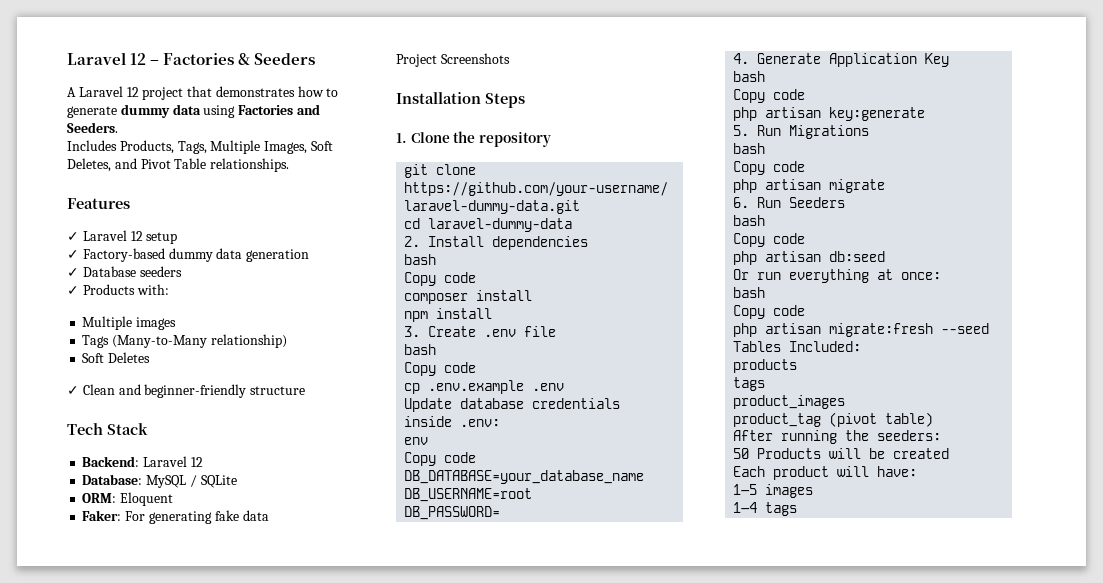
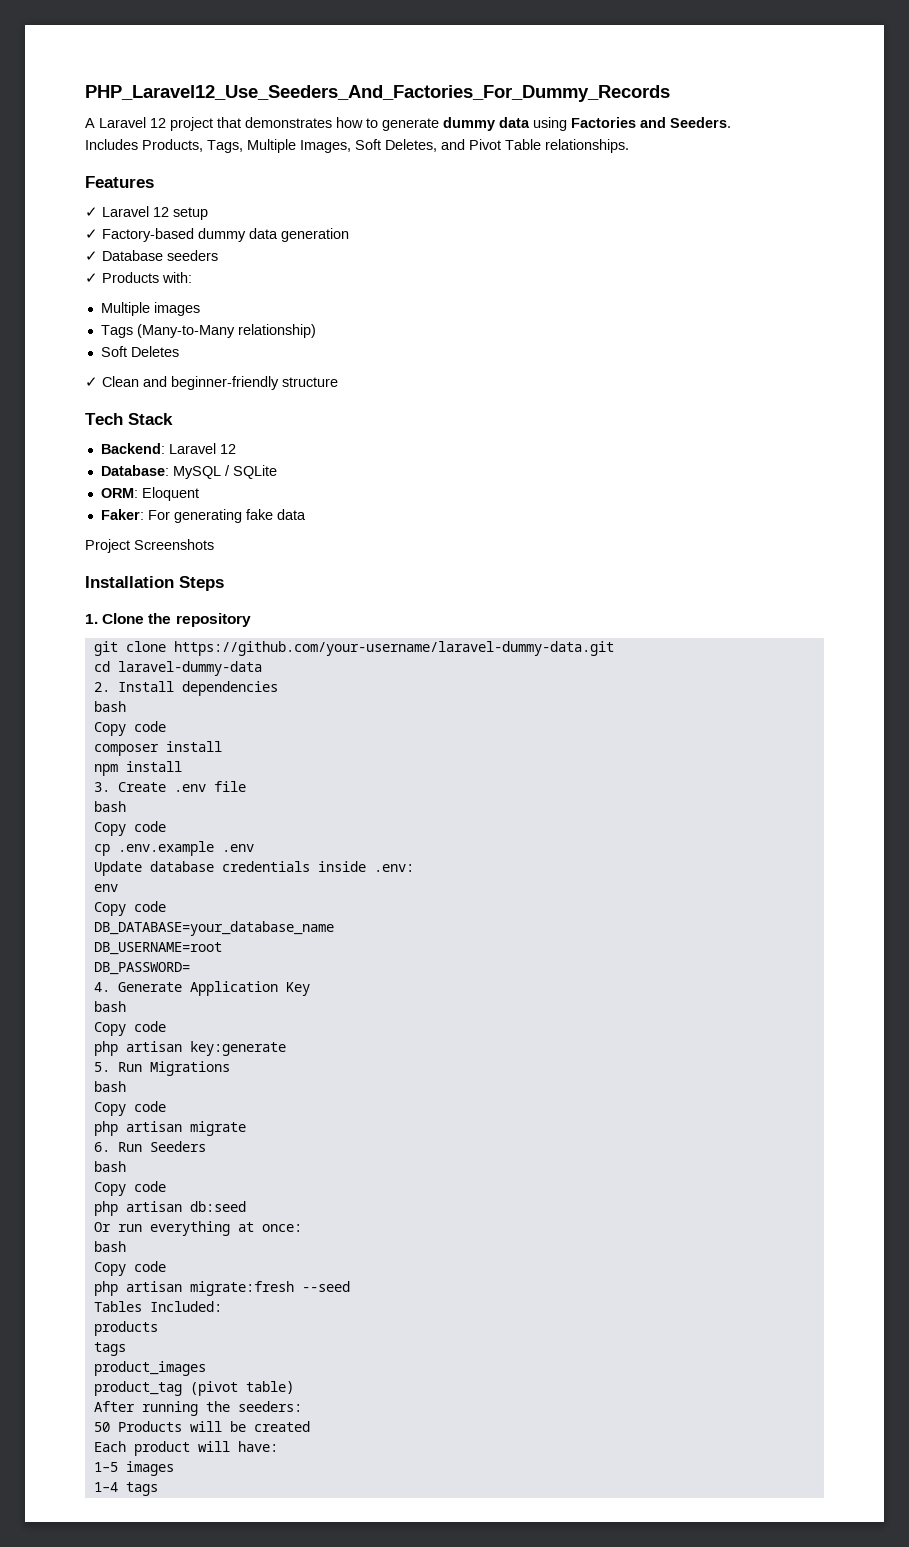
[67,52,316,65] Laravel 12 – Factories & Seeders -> [85,85,670,102] PHP_Laravel12_Use_Seeders_And_Factories_For_Dummy_Records

